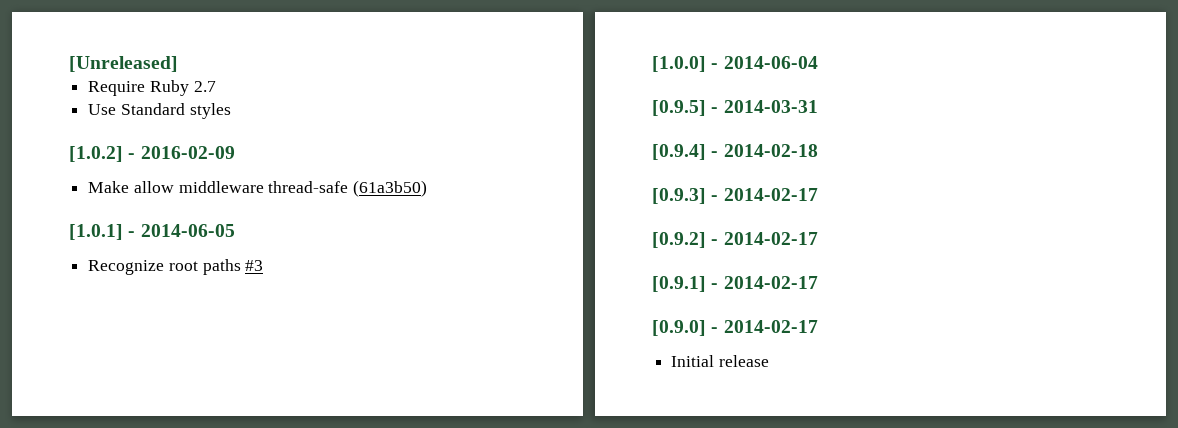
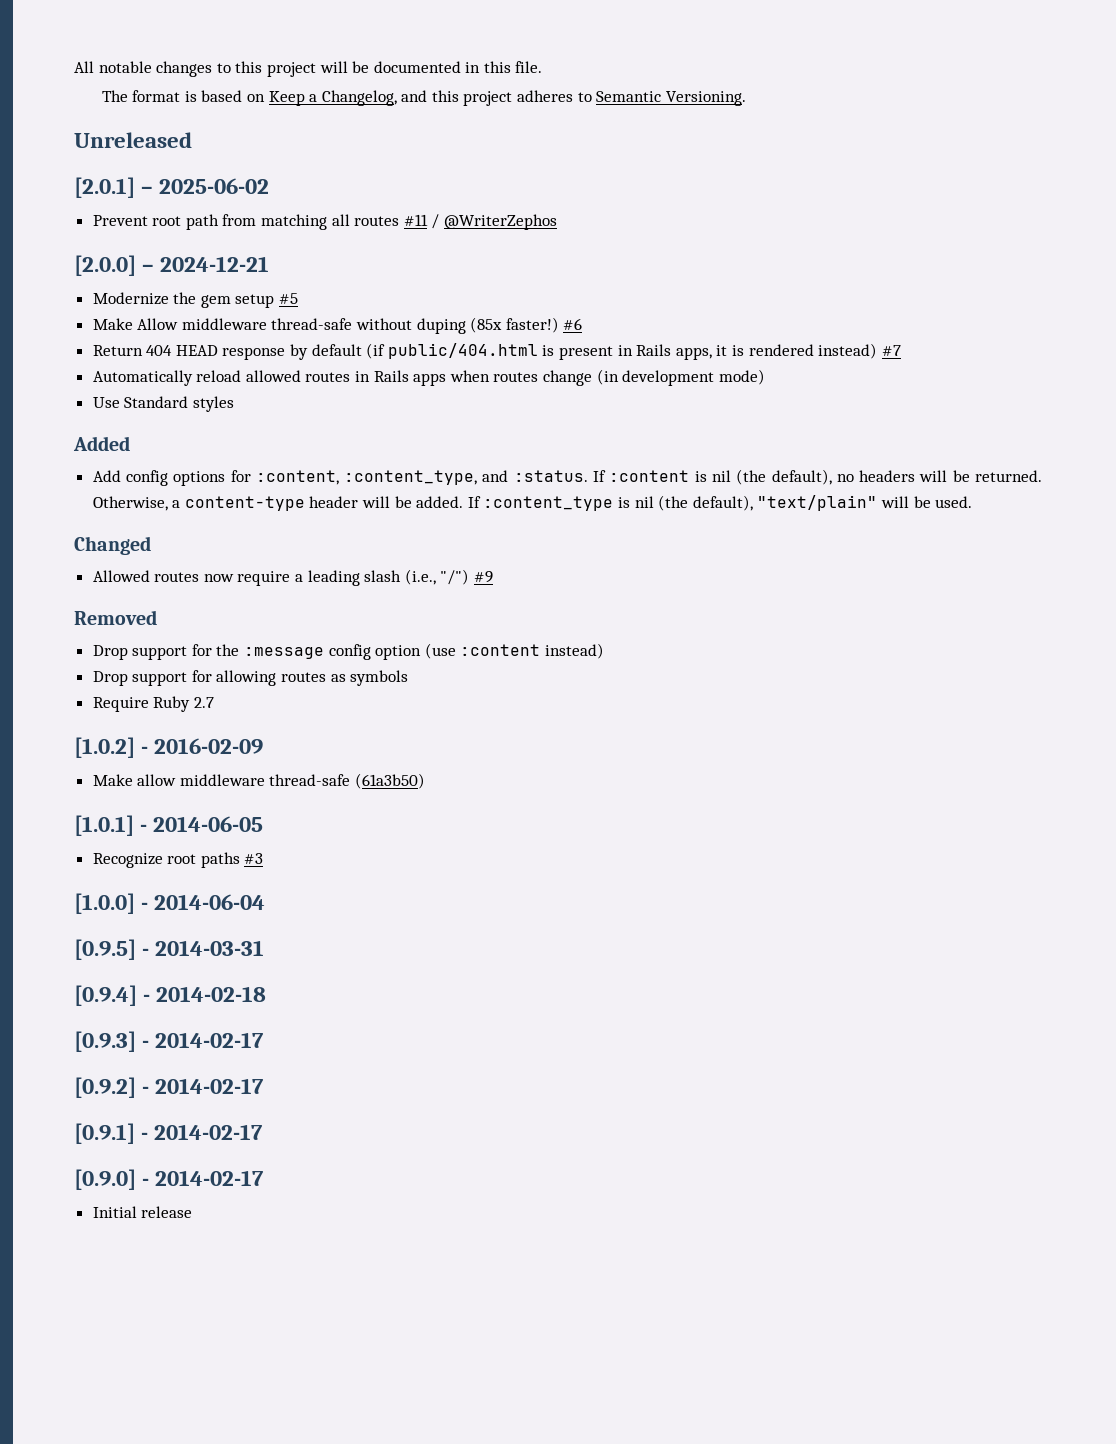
[69,56,178,72] [Unreleased] -> [74,61,543,77] [101,90,746,106] [74,132,192,148] [74,177,270,198] [92,214,558,230] [74,255,270,276] [92,292,299,308] [92,317,583,334] [92,343,901,360] [92,369,765,386] [92,396,234,412] [73,436,130,451] [92,469,1043,486] [92,495,973,511] [74,536,151,555] [92,569,494,586] [74,610,157,625] [92,643,605,660] [92,670,409,686] All notable changes to this project will be documented in this file. // The format is based on Keep a Changelog, and this project adheres to Semantic Versioning. // Unreleased // [2.0.1] – 2025-06-02 // Prevent root path from matching all routes #11 / @WriterZephos // [2.0.0] – 2024-12-21 // Modernize the gem setup #5 // Make Allow middleware thread-safe without duping (85x faster!) #6 // Return 404 HEAD response by default (if public/404.html is present in Rails apps, it is rendered instead) #7 // Automatically reload allowed routes in Rails apps when routes change (in development mode) // Use Standard styles // Added // Add config options for :content, :content_type, and :status. If :content is nil (the default), no headers will be returned. Otherwise, a content-type header will be added. If :content_type is nil (the default), "text/plain" will be used. // Changed // Allowed routes now require a leading slash (i.e., "/") #9 // Removed // Drop support for the :message config option (use :content instead) // Drop support for allowing routes as symbols
[88,103,231,119] // Use Standard styles -> (214, 702) none

